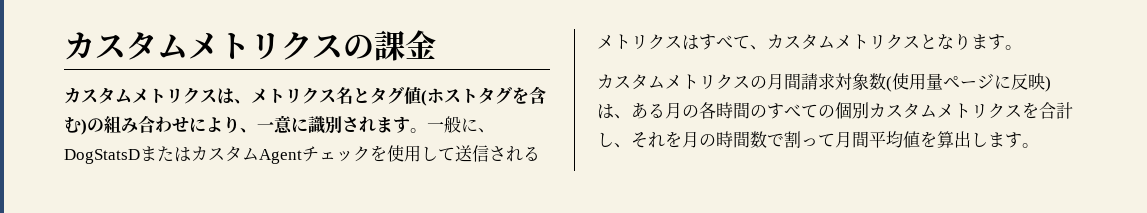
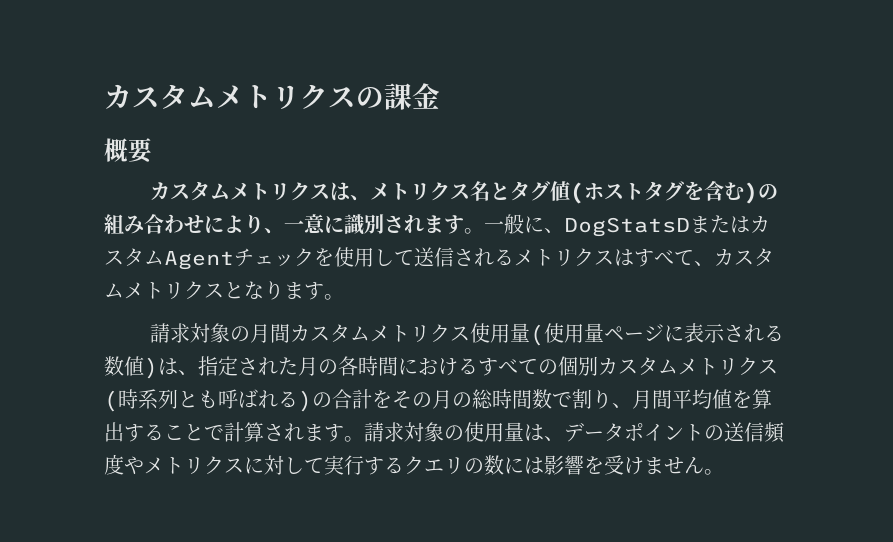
(436, 45) none -> [104,138,153,163] // 概要
[597,73,886,90] カスタムメトリクスの月間請求対象数 -> [149,323,530,343] 請求対象の月間カスタムメトリクス使用量
[1011,73,1051,92] [597,103,665,119] 反映)は、ある -> [683,323,784,343] [104,356,298,379] 表示される数値)は、指定された
[750,105,767,118] の -> [398,357,478,376] における
[1022,102,1073,119] [597,131,716,148] を合計し、それを月の -> [104,389,493,412] (時系列とも呼ばれる)の合計をその月の総
[801,133,835,147] って -> [592,390,632,409] り、
[971,132,1022,148] します -> [124,422,784,443] [104,454,704,475] することで計算されます。請求対象の使用量は、データポイントの送信頻度やメトリクスに対して実行するクエリの数には影響を受けません

